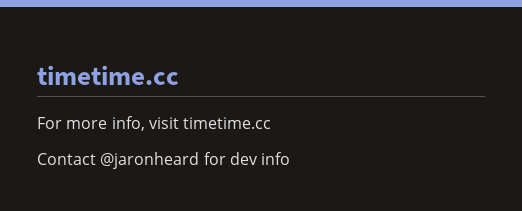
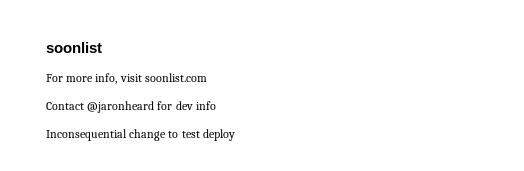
[37,65,179,85] timetime.cc -> [46,42,102,53] soonlist
[183,117,272,129] timetime.cc -> [144,73,207,82] soonlist.com
(291, 158) none -> [46,129,235,141] // Inconsequential change to test deploy

